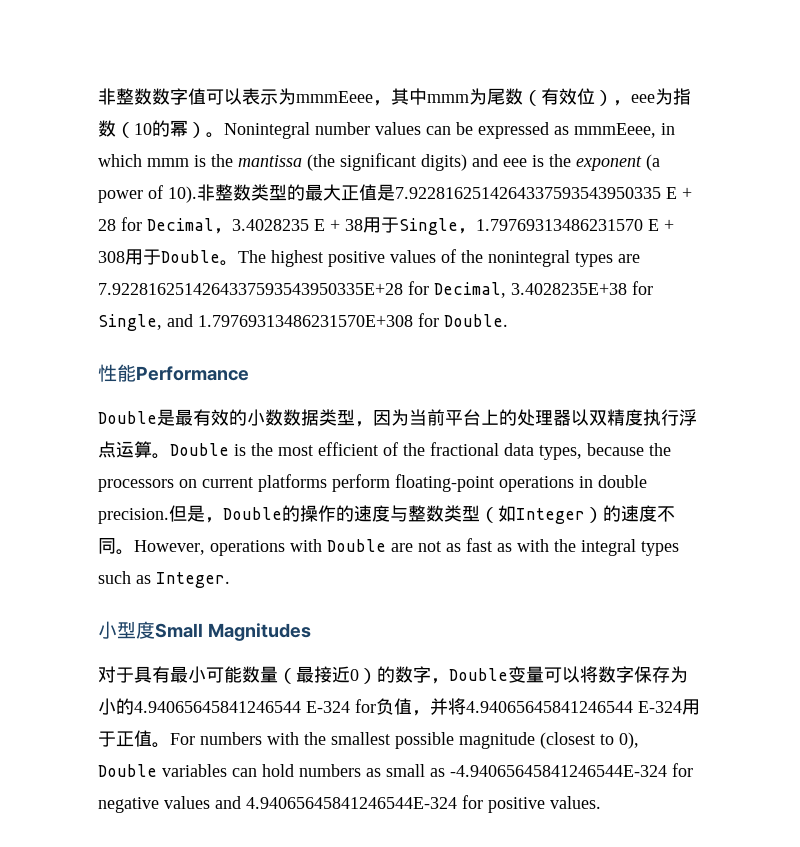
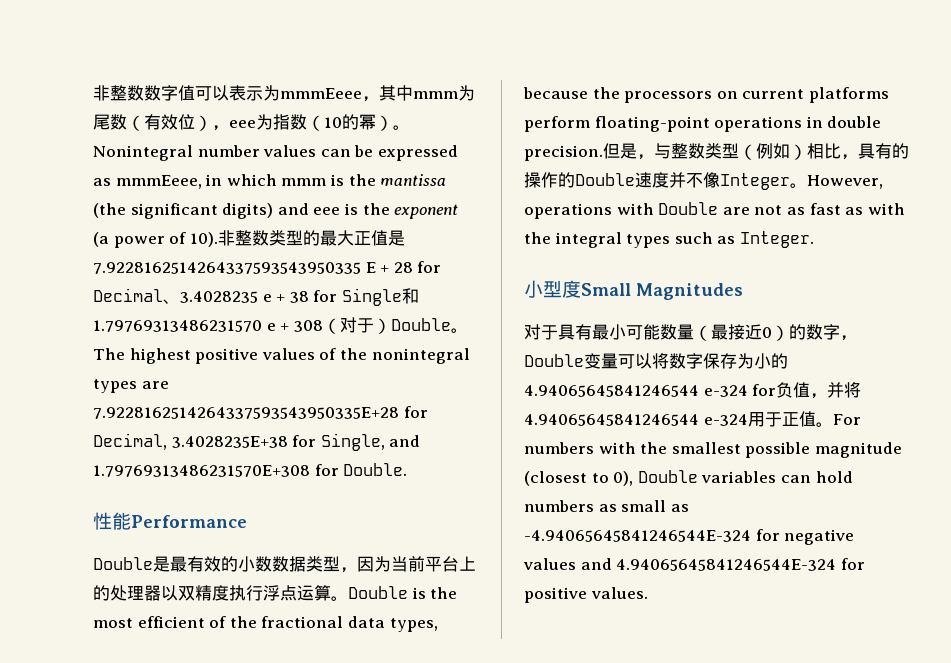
[214,217,674,235] [98,249,161,265] ，3.4028235 E + 38用于Single，1.79769313486231570 E + 308用于 -> [163,288,419,306] [93,317,391,334] 、3.4028235 e + 38 for Single和1.79769313486231570 e + 308（对于）
[223,505,675,524] [98,538,116,554] Double的操作的速度与整数类型（如Integer）的速度不同 -> [654,143,909,160] [524,172,790,190] 与整数类型（例如）相比，具有的操作的Double速度并不像Integer
[306,701,350,713] E-324 -> [703,385,748,397] e-324
[638,701,682,713] E-324 -> [703,414,748,426] e-324

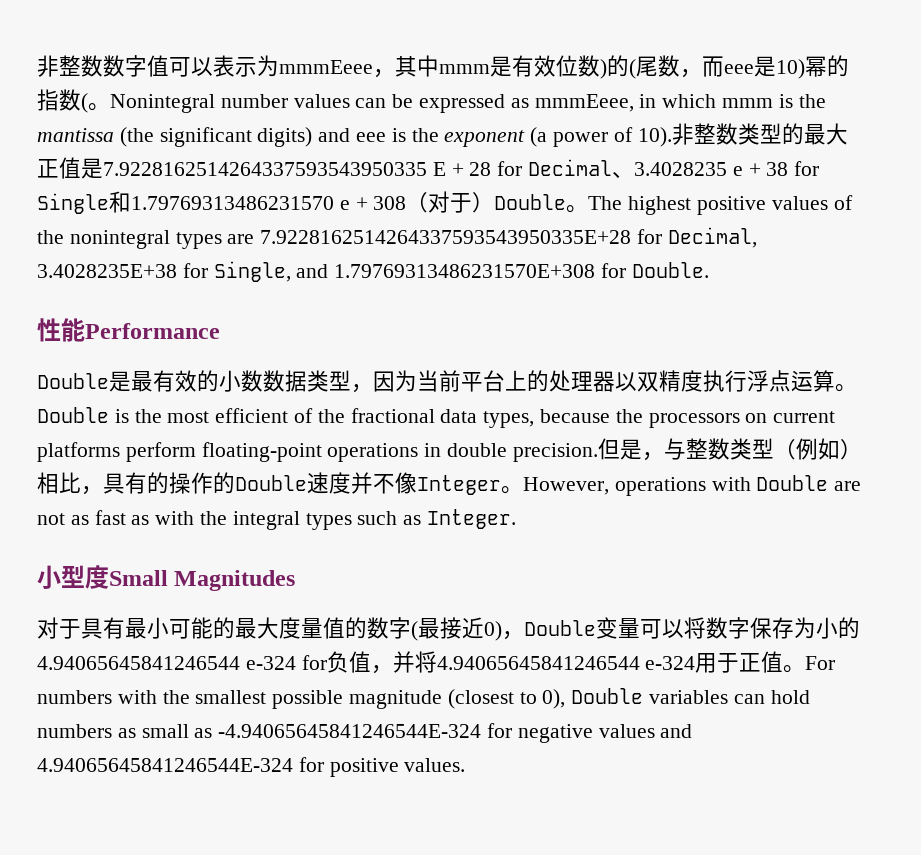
[458,85,475,101] [93,114,393,131] 为尾数（有效位），eee为指数（10的幂） -> [490,55,849,79] [37,89,88,113] 是有效位数)的(尾数，而eee是10)幂的指数(
[660,324,840,341] 数量（最接近0）的数字 -> [213,617,502,641] 的最大度量值的数字(最接近0)

